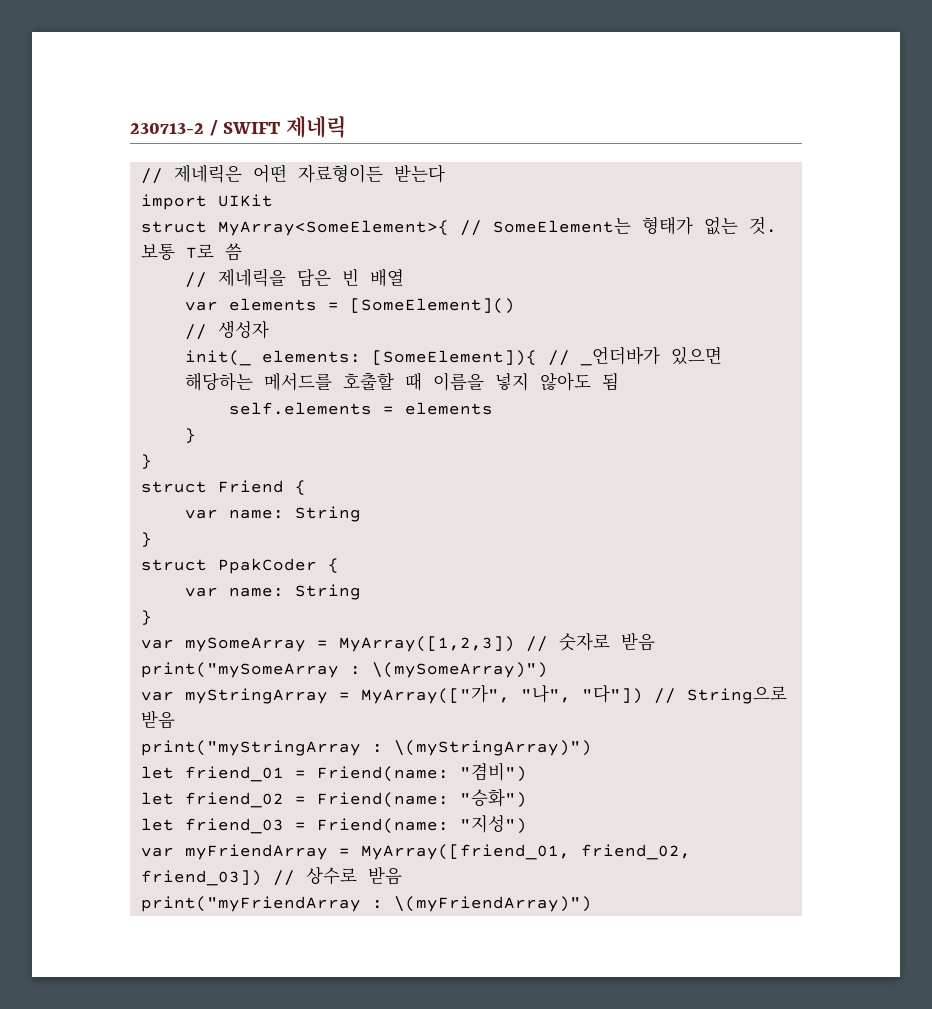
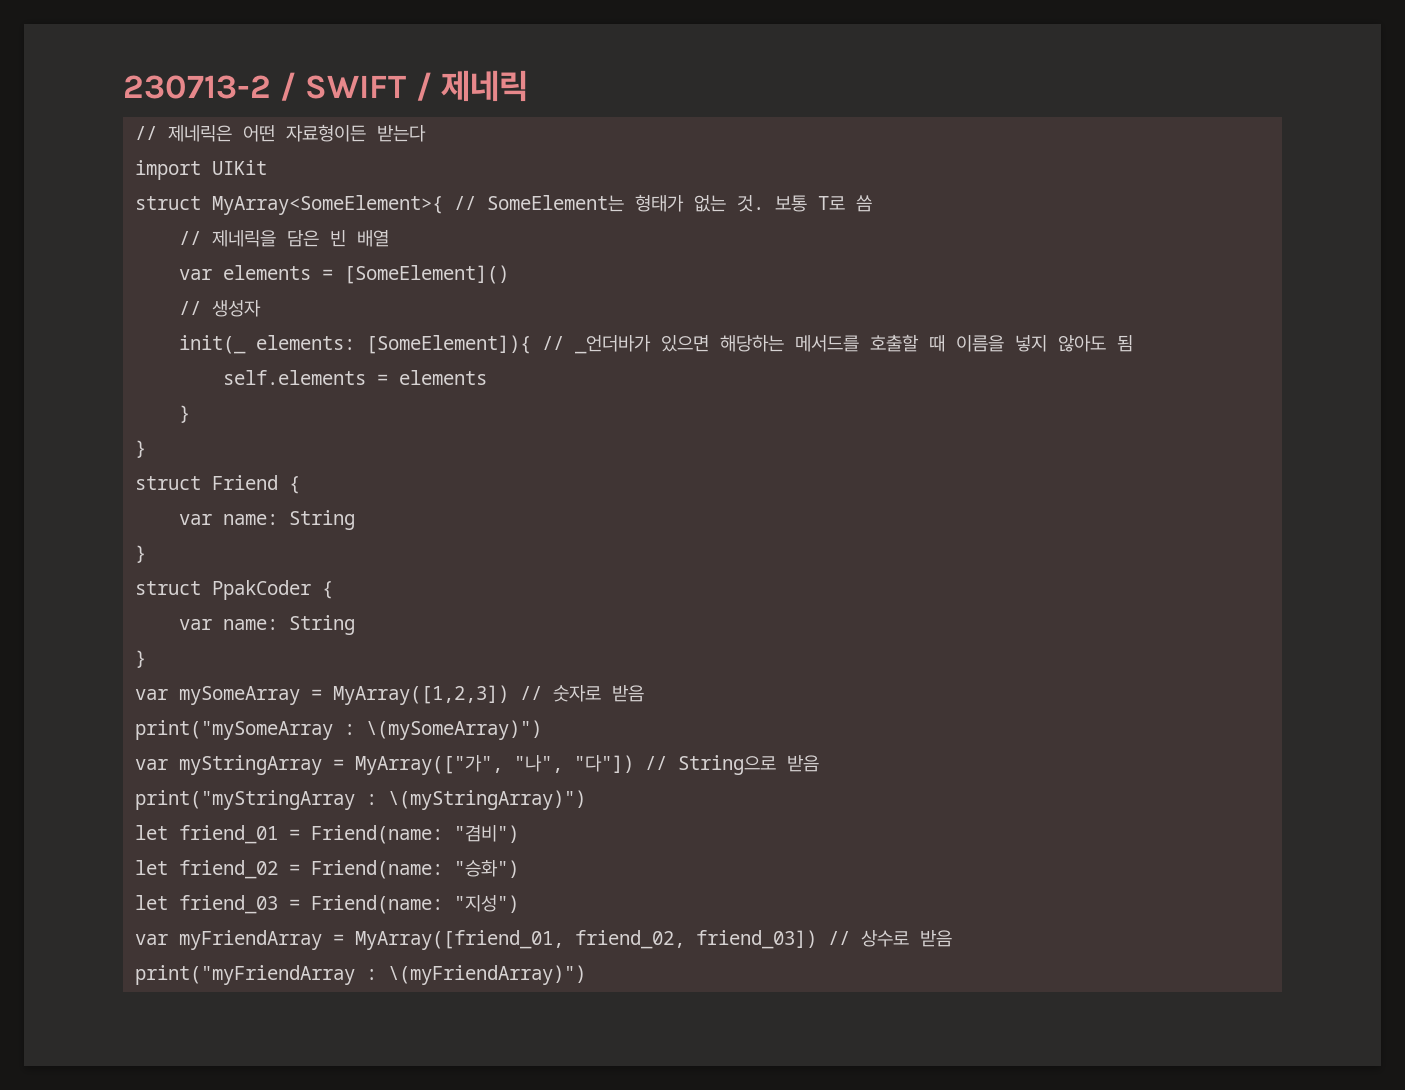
(281, 128) none -> [415,72,432,101] /

